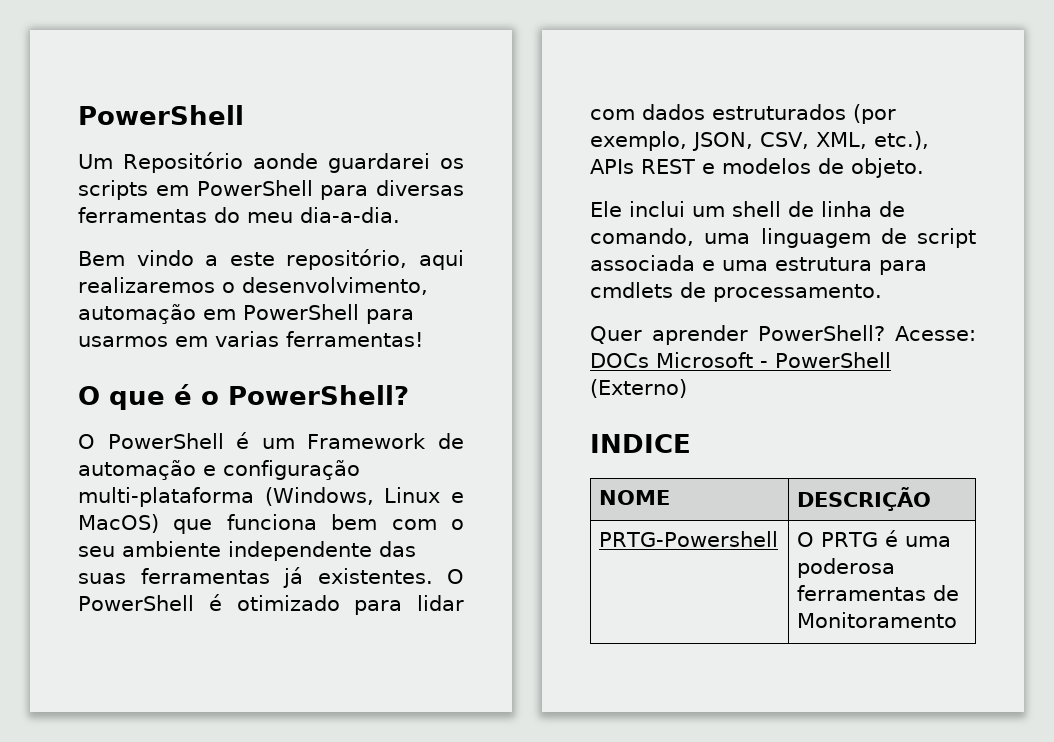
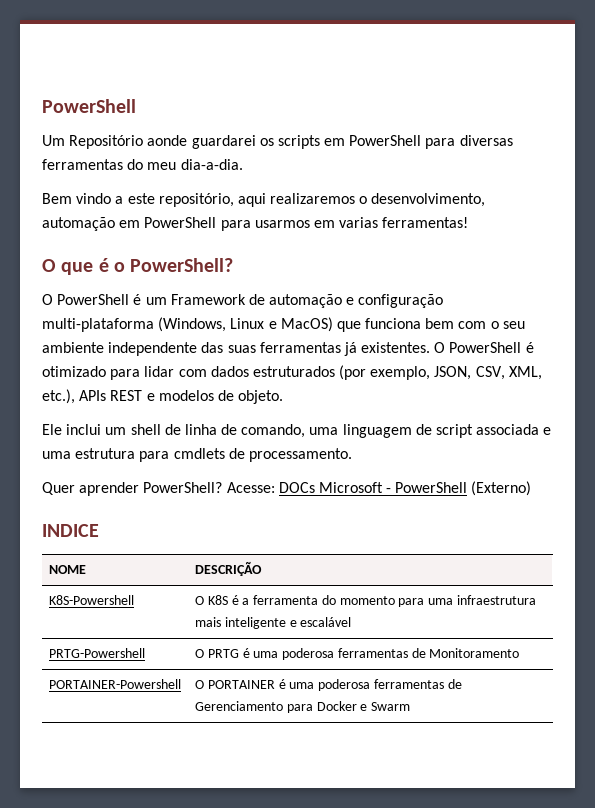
(932, 499) none -> [48,595,134,605] [194,595,537,607] [194,617,352,629] // K8S-Powershell | O K8S é a ferramenta do momento para uma infraestrutura mais inteligente e escalável
(958, 620) none -> [48,679,181,689] [194,679,462,691] [194,701,411,713] // PORTAINER-Powershell | O PORTAINER é uma poderosa ferramentas de Gerenciamento para Docker e Swarm

